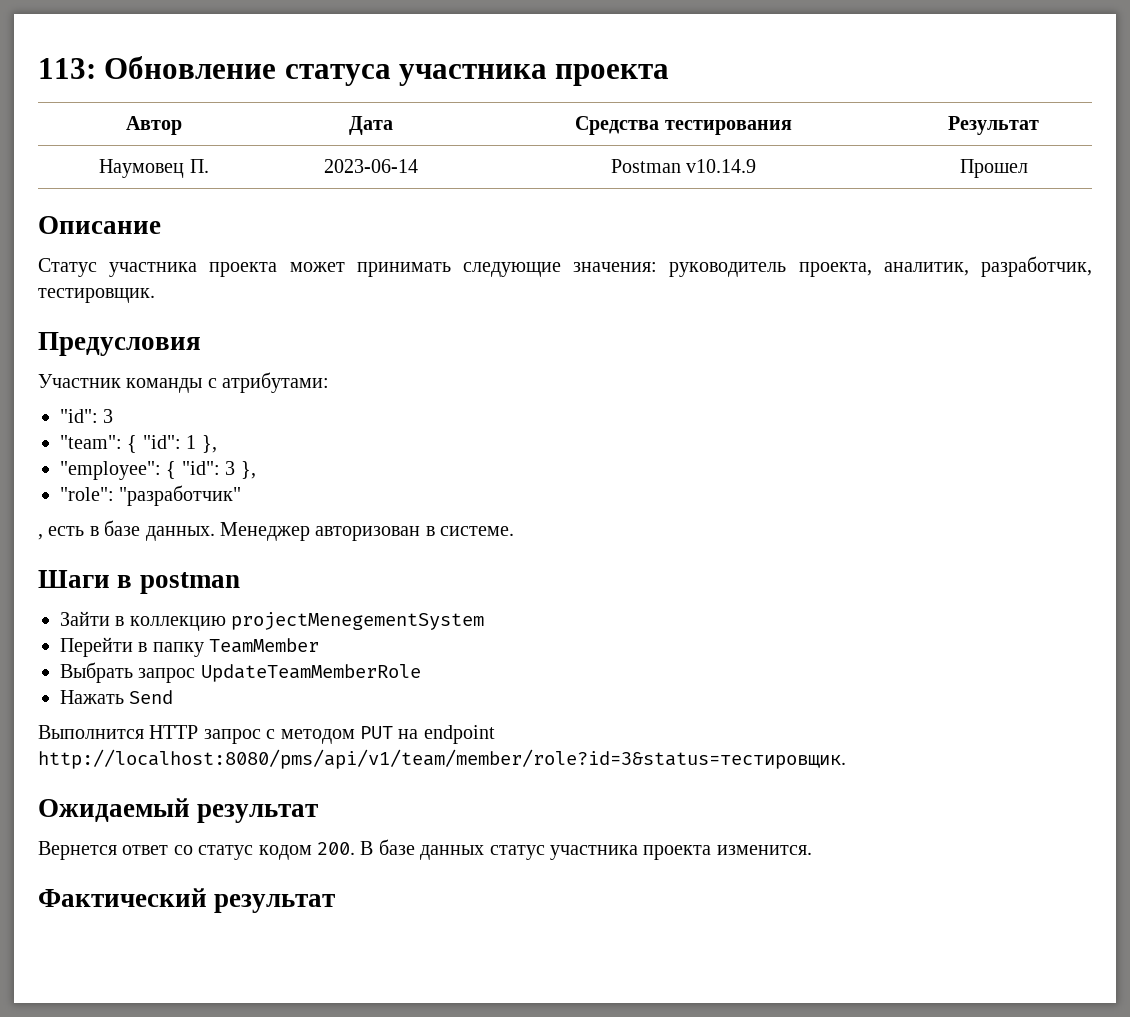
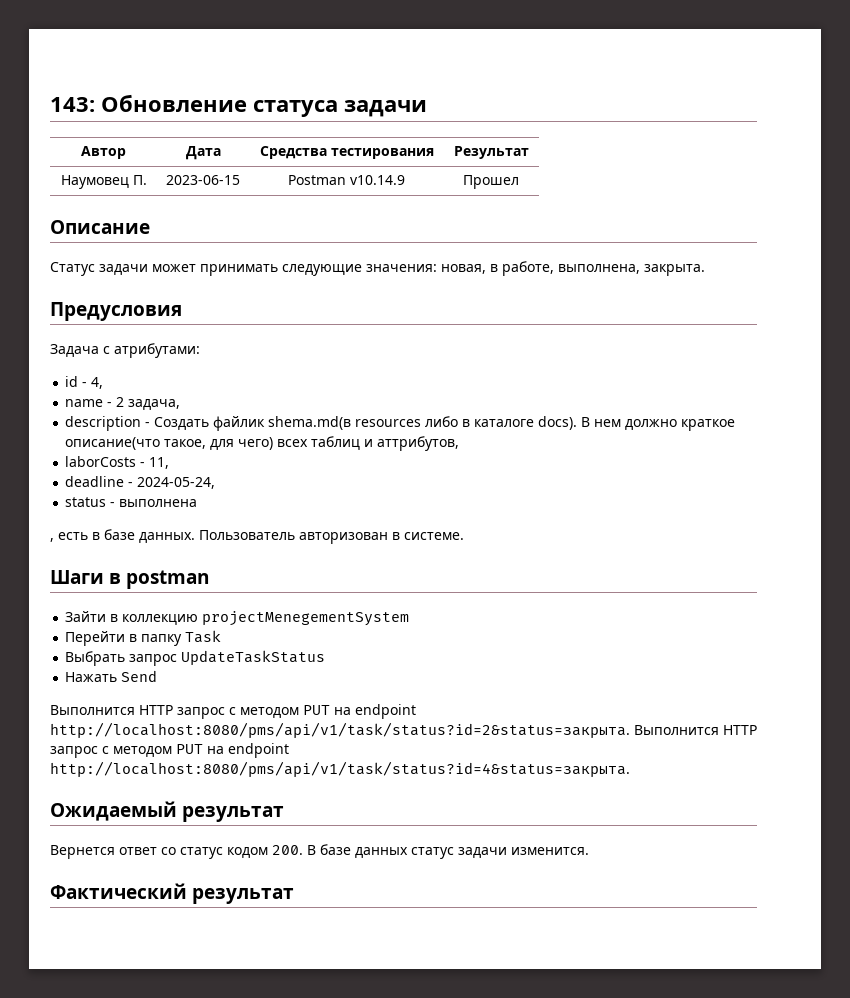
[38,58,96,79] 113: -> [50,97,95,112] 143:
[399,64,670,86] участника проекта -> [344,100,427,117] задачи
[323,159,418,173] 2023-06-14 -> [166,175,240,185] 2023-06-15
[109,262,278,277] участника проекта -> [99,264,148,275] задачи
[669,256,1093,277] [38,288,155,303] руководитель проекта, аналитик, разработчик, тестировщик. -> [441,261,705,276] новая, в работе, выполнена, закрыта.
[38,374,203,393] Участник команды -> [50,344,99,357] Задача
[60,409,114,423] [60,435,217,453] [60,461,256,480] [60,485,242,506] "id": 3 // "team": { "id": 1 }, // "employee": { "id": 3 }, // "role": "разработчик" -> [65,376,104,389] [65,397,181,410] [65,416,736,431] [65,436,460,451] [65,456,170,469] [65,476,216,489] [65,497,198,507] id - 4, // name - 2 задача, // description - Создать файлик shema.md(в resources либо в каталоге docs). В нем должно краткое описание(что такое, для чего) всех таблиц и аттрибутов, // laborCosts - 11, // deadline - 2024-05-24, // status - выполнена
[220,522,310,541] Менеджер -> [199,530,295,540] Пользователь
[209,638,320,653] TeamMember -> [185,630,222,643] Task
[200,664,421,682] UpdateTeamMemberRole -> [181,650,326,665] UpdateTaskStatus
[38,749,846,769] http://localhost:8080/pms/api/v1/team/member/role?id=3&status=тестировщик. -> [50,722,757,738] [50,743,289,758] [50,761,630,777] http://localhost:8080/pms/api/v1/task/status?id=2&status=закрыта. Выполнится HTTP запрос с методом PUT на endpoint http://localhost:8080/pms/api/v1/task/status?id=4&status=закрыта.
[549,845,712,860] участника проекта -> [458,847,507,858] задачи

